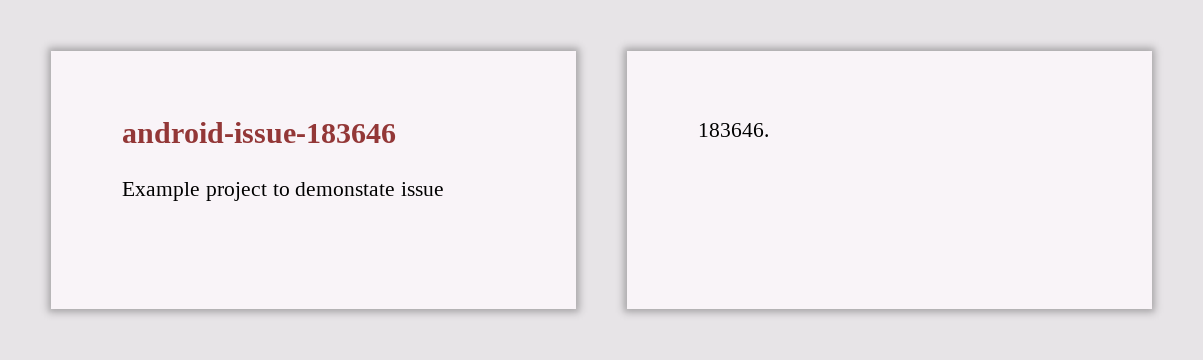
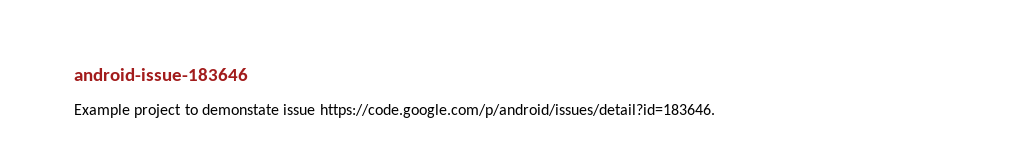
[698,123,769,137] 183646. -> [319,104,715,118] https://code.google.com/p/android/issues/detail?id=183646.

